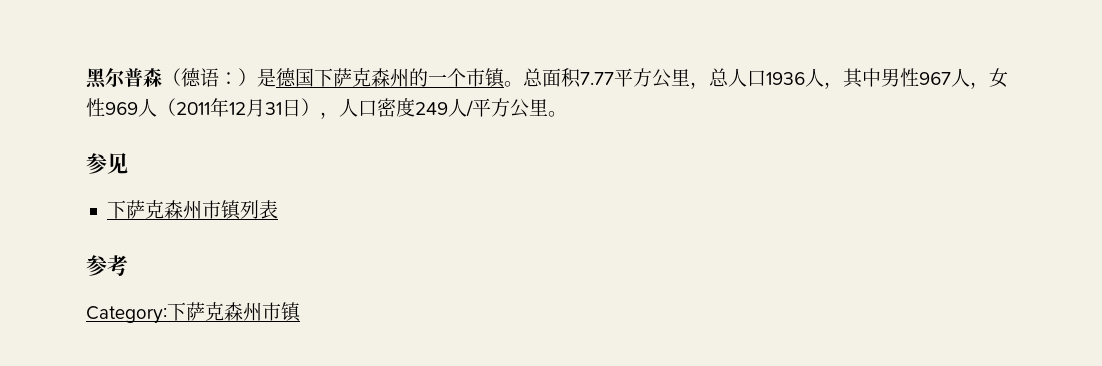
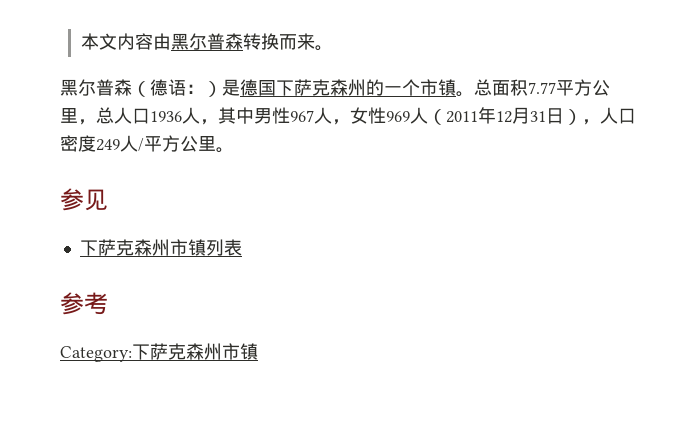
(86, 78) none -> [80,33,333,51] 本文内容由黑尔普森转换而来。 //

